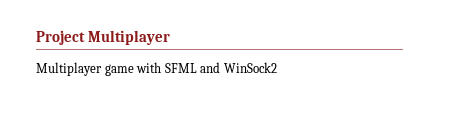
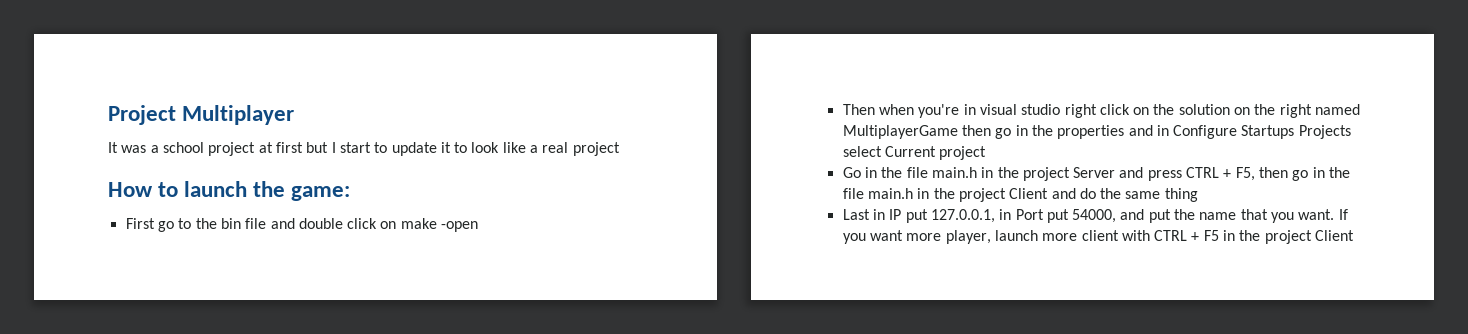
[36,62,277,76] Multiplayer game with SFML and WinSock2 -> [108,142,620,156] [108,181,351,201] [125,218,479,232] [842,104,1361,118] [842,125,1351,139] [842,146,987,160] [842,167,1351,181] [842,188,1198,202] [842,209,1348,223] [842,230,1355,244] It was a school project at first but I start to update it to look like a real project // How to launch the game: // First go to the bin file and double click on make -open // Then when you're in visual studio right click on the solution on the right named MultiplayerGame then go in the properties and in Configure Startups Projects select Current project // Go in the file main.h in the project Server and press CTRL + F5, then go in the file main.h in the project Client and do the same thing // Last in IP put 127.0.0.1, in Port put 54000, and put the name that you want. If you want more player, launch more client with CTRL + F5 in the project Client

